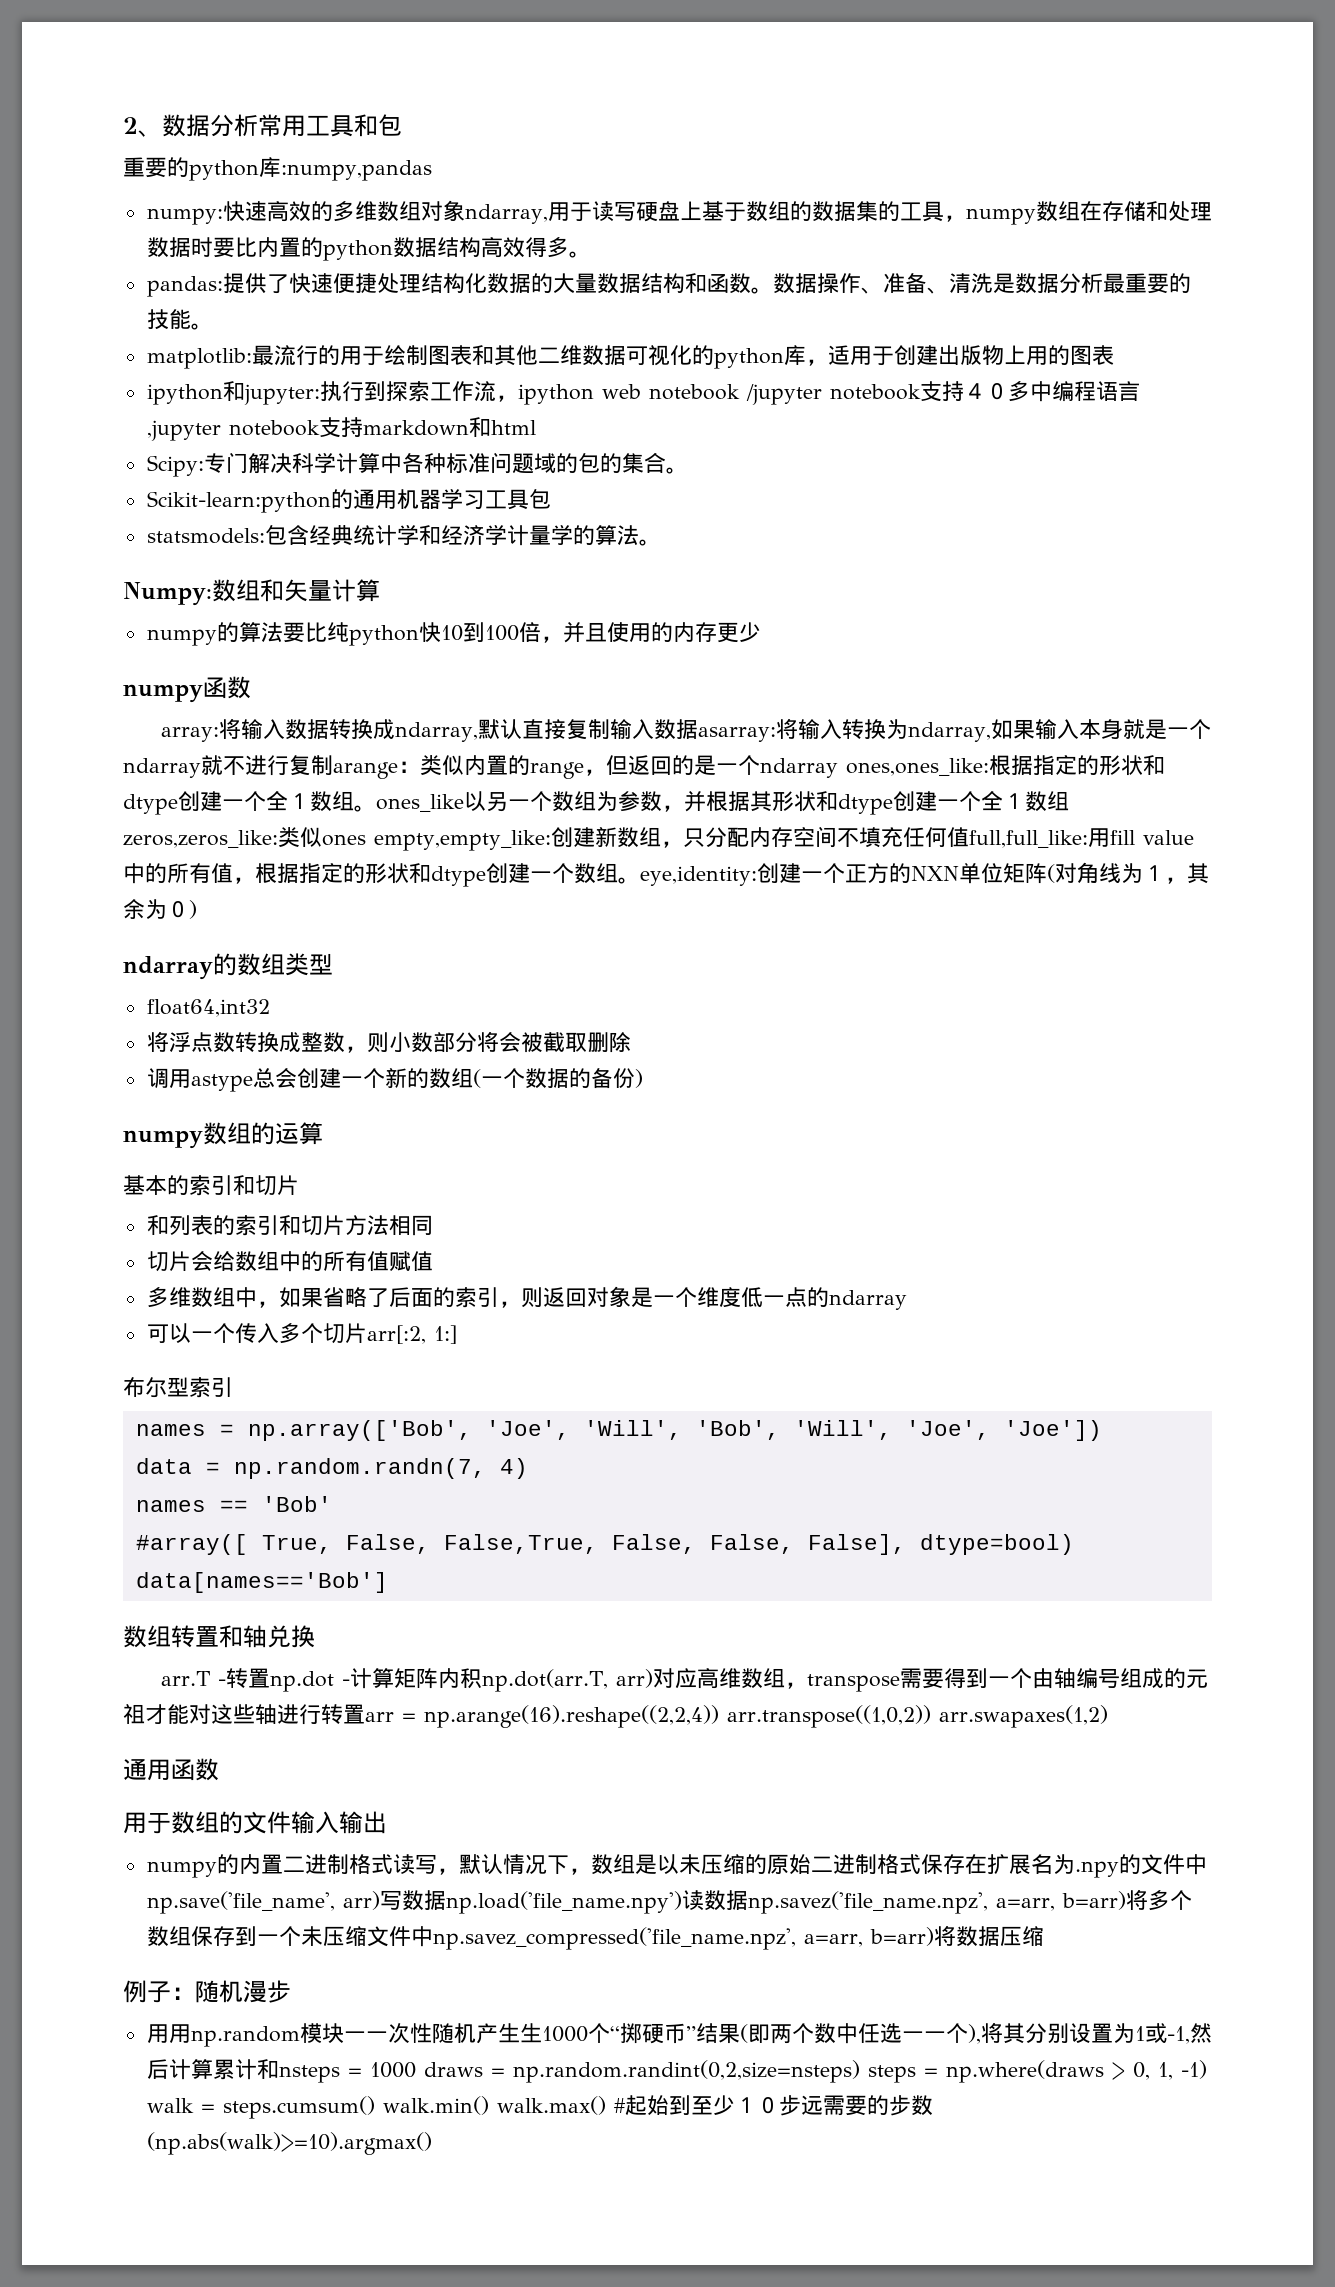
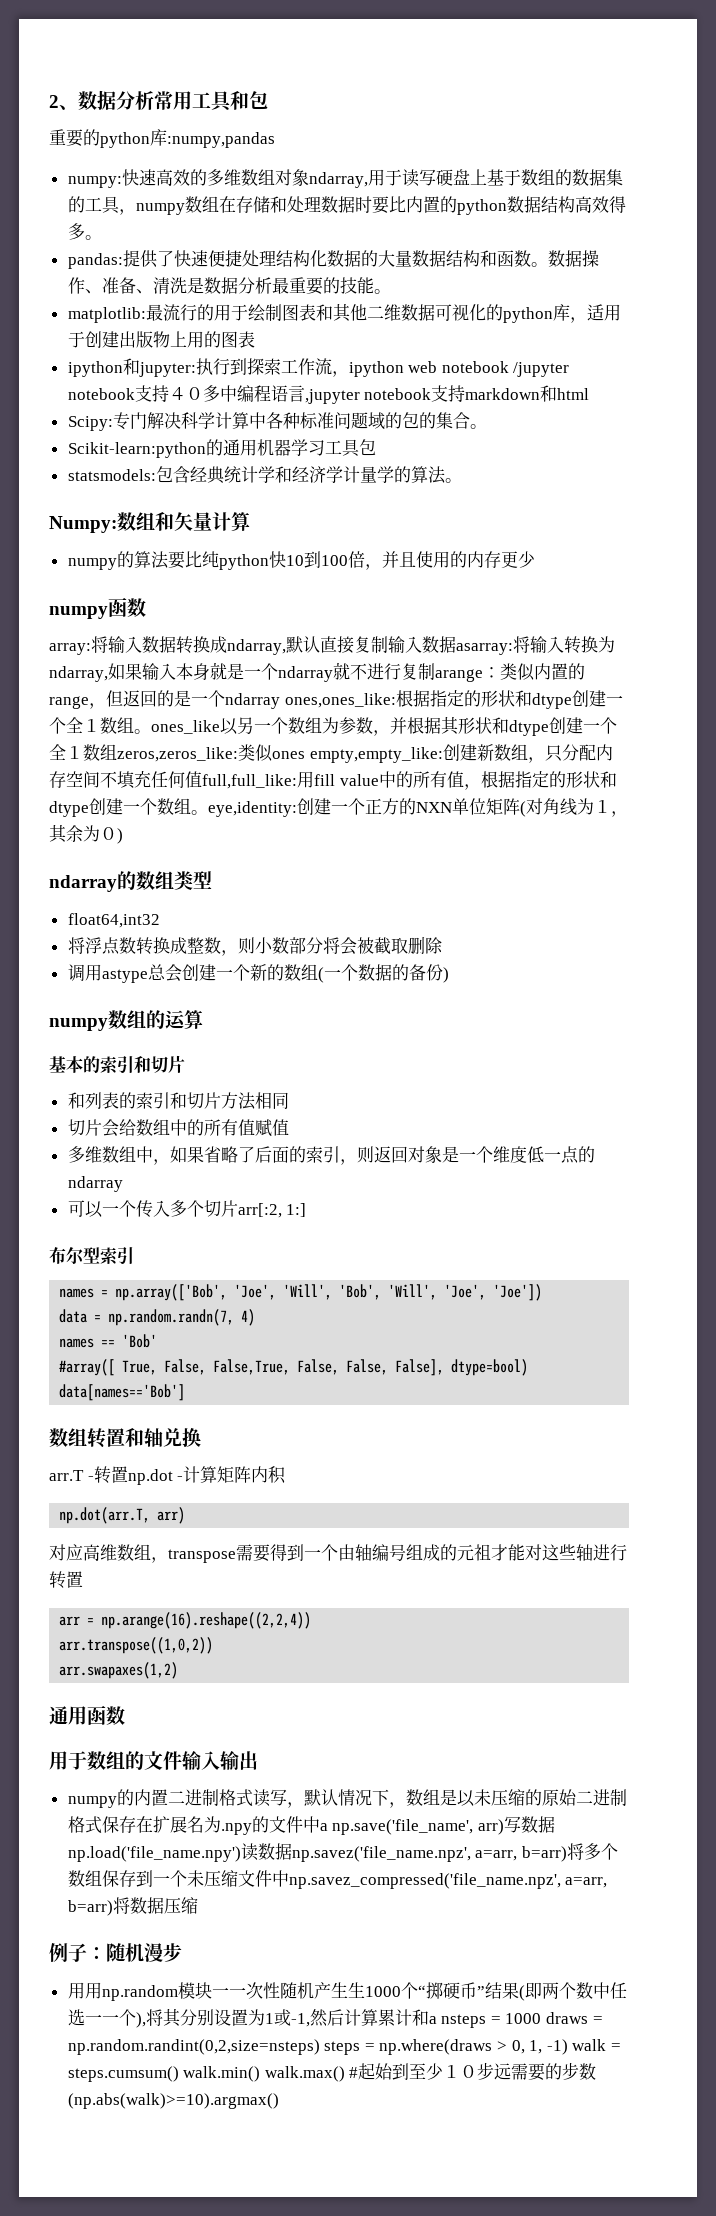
(482, 1678) none -> (287, 1475) //
(653, 1678) none -> (186, 1515) //
(365, 1714) none -> (83, 1579) //
(719, 1716) none -> (312, 1620) //
(931, 1716) none -> (214, 1645) //
(1207, 1864) none -> [319,1823,328,1831] a
(279, 2069) none -> [428,2016,437,2024] a

